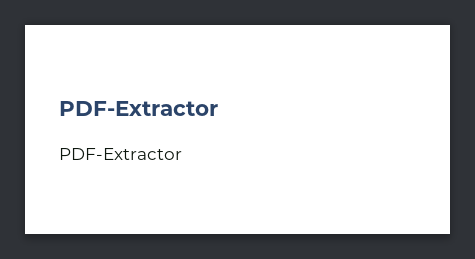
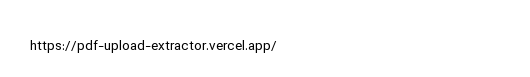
[59,101,218,116] [59,148,182,160] PDF-Extractor // PDF-Extractor -> [30,40,277,53] https://pdf-upload-extractor.vercel.app/

